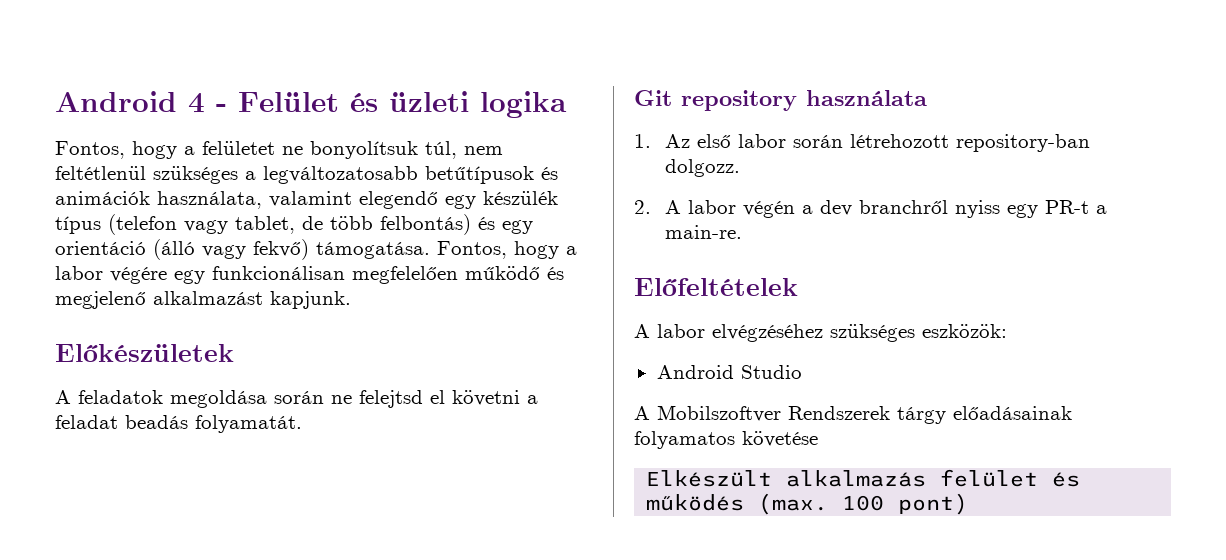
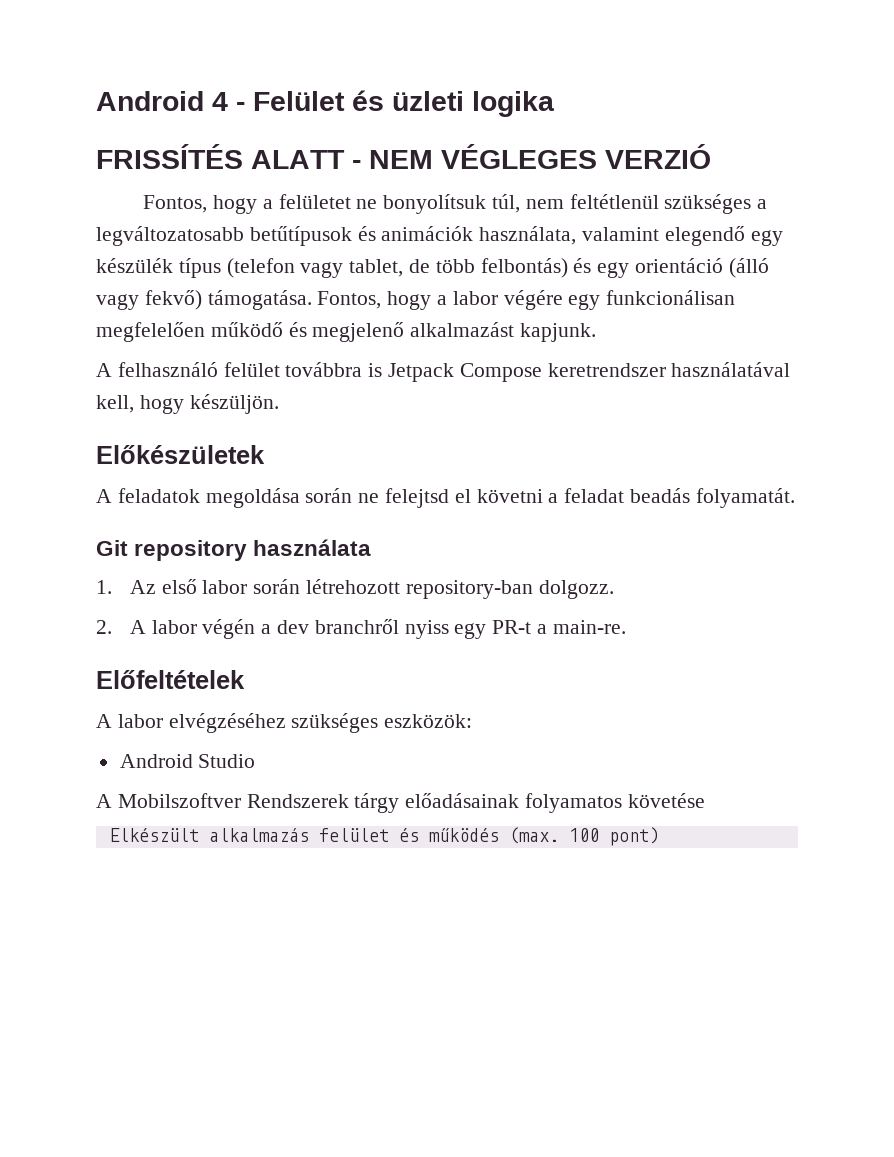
(567, 104) none -> [96,144,711,169] // FRISSÍTÉS ALATT - NEM VÉGLEGES VERZIÓ
(351, 300) none -> [96,362,791,382] [96,394,279,414] // A felhasználó felület továbbra is Jetpack Compose keretrendszer használatával kell, hogy készüljön.

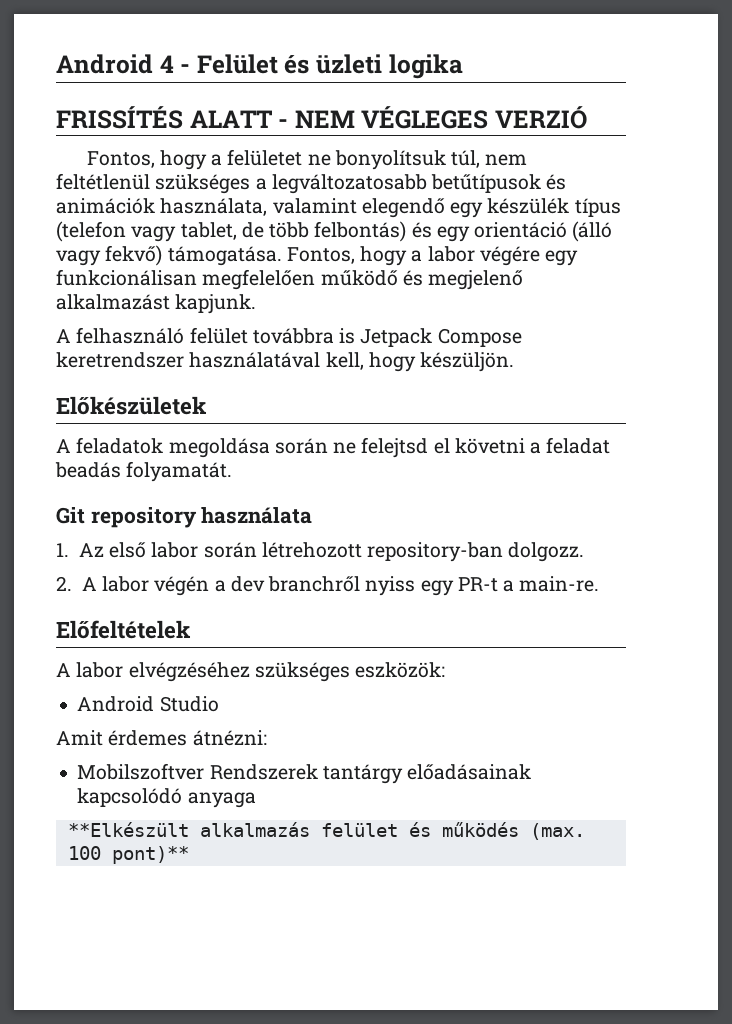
[96,793,705,813] [108,828,199,842] A Mobilszoftver Rendszerek tárgy előadásainak folyamatos követése // Elkészült -> [56,730,267,746] [77,763,532,784] [77,788,256,808] [67,822,189,837] Amit érdemes átnézni: // Mobilszoftver Rendszerek tantárgy előadásainak kapcsolódó anyaga // **Elkészült
[608,827,659,846] pont) -> [111,846,189,864] pont)**

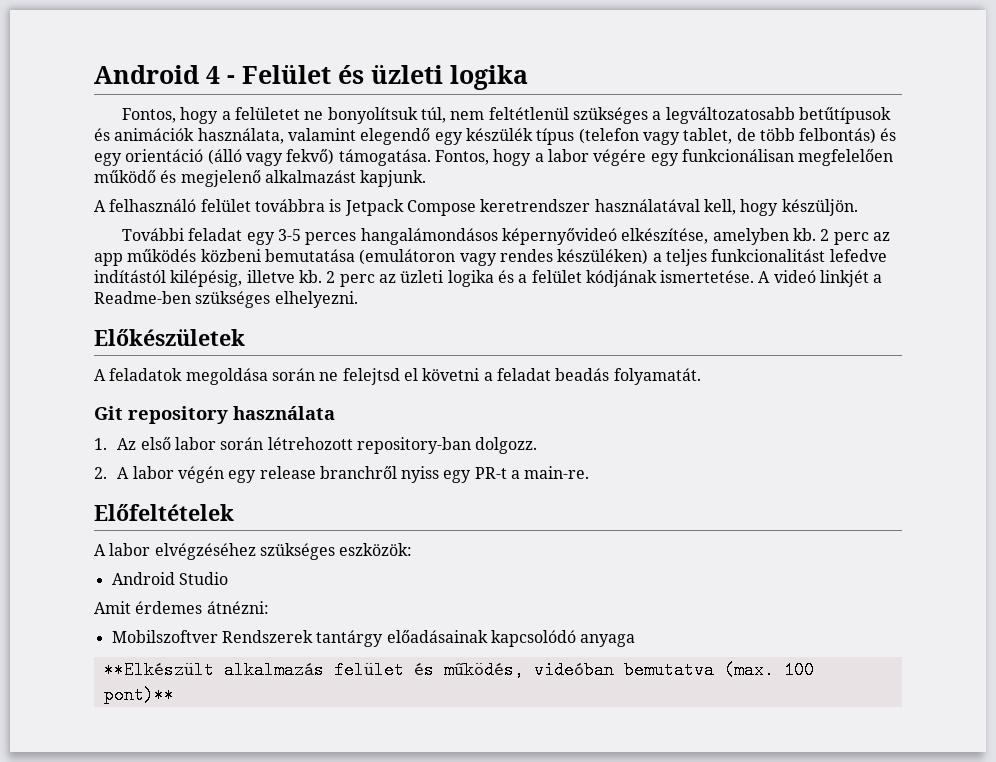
[56,106,588,129] // FRISSÍTÉS ALATT - NEM VÉGLEGES VERZIÓ -> (528, 77) none
(515, 362) none -> [122,228,890,245] [94,249,887,266] [94,270,883,287] [94,291,358,308] // További feladat egy 3-5 perces hangalámondásos képernyővideó elkészítése, amelyben kb. 2 perc az app működés közbeni bemutatása (emulátoron vagy rendes készüléken) a teljes funkcionalitást lefedve indítástól kilépésig, illetve kb. 2 perc az üzleti logika és a felület kódjának ismertetése. A videó linkjét a Readme-ben szükséges elhelyezni.
[214,576,265,592] a dev -> [228,466,316,483] egy release
[441,822,519,837] működés -> [443,661,714,679] működés, videóban bemutatva

